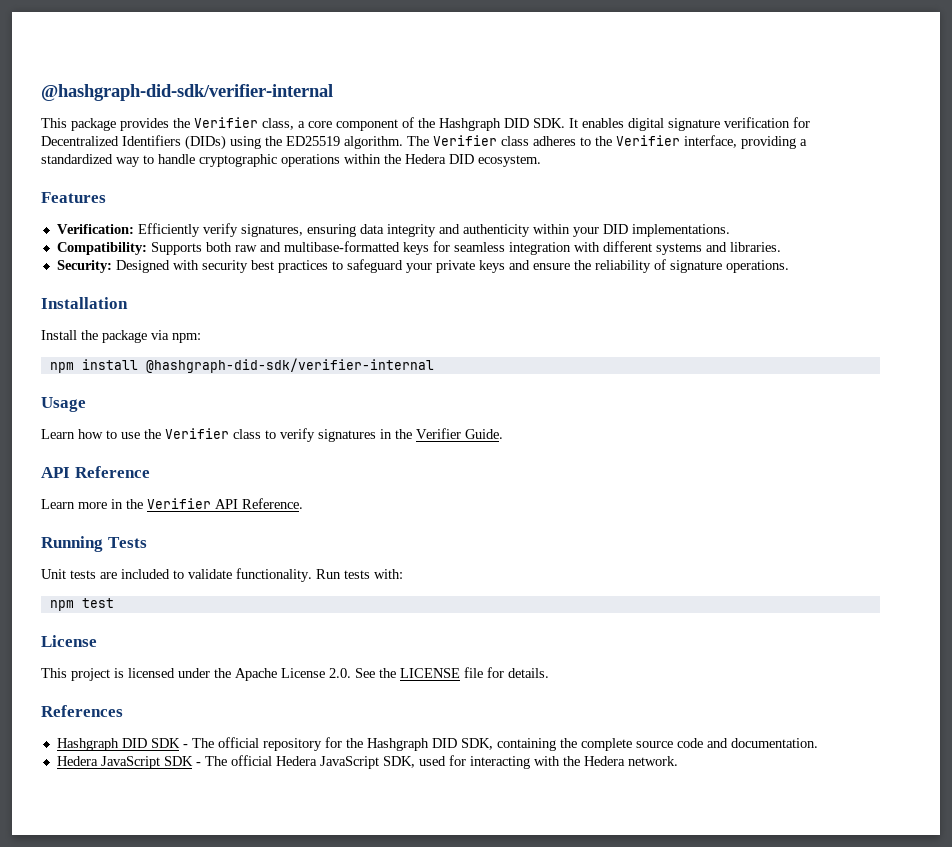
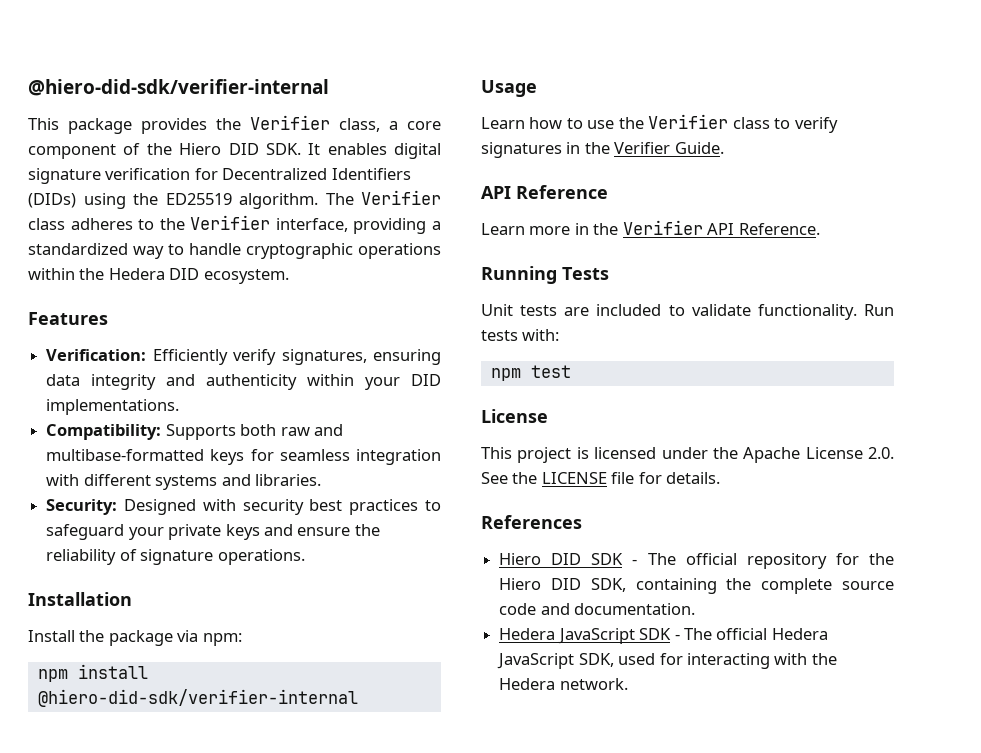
[41,84,333,101] @hashgraph-did-sdk/verifier-internal -> [28,79,329,96] @hiero-did-sdk/verifier-internal
[439,118,501,131] Hashgraph -> [179,143,222,155] Hiero
[145,358,434,373] @hashgraph-did-sdk/verifier-internal -> [37,689,358,707] @hiero-did-sdk/verifier-internal
[56,738,119,751] Hashgraph -> [499,553,542,565] Hiero
[366,738,429,751] Hashgraph -> [499,578,542,590] Hiero

